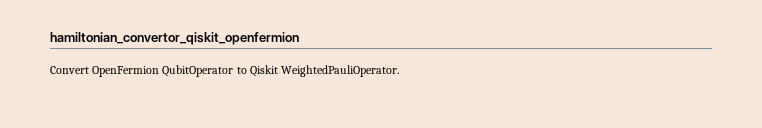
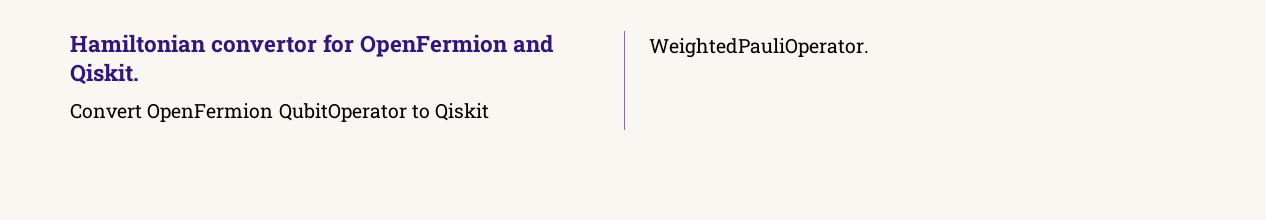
[50,32,299,45] hamiltonian_convertor_qiskit_openfermion -> [70,34,554,57] [70,63,139,85] Hamiltonian convertor for OpenFermion and Qiskit.

